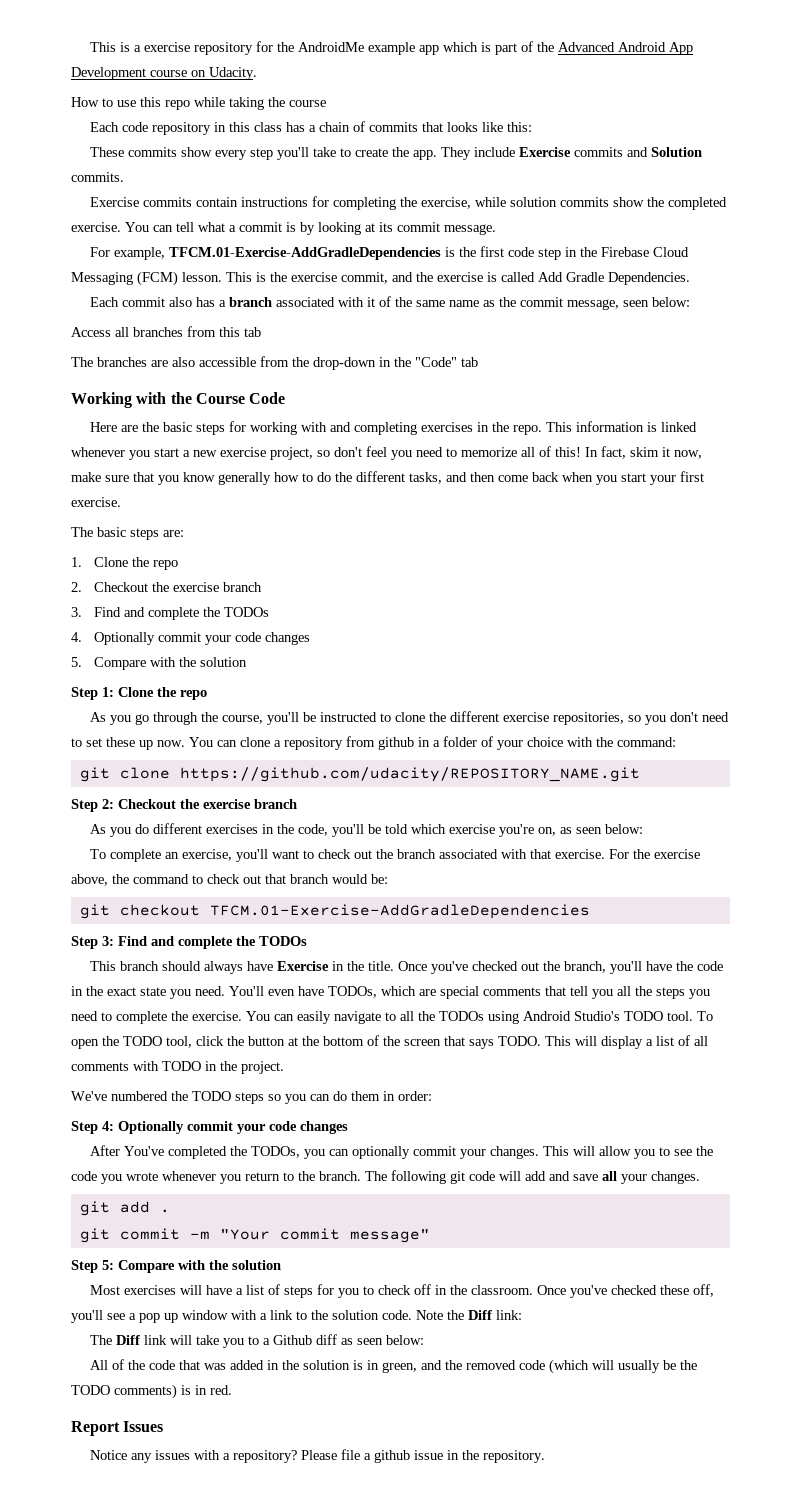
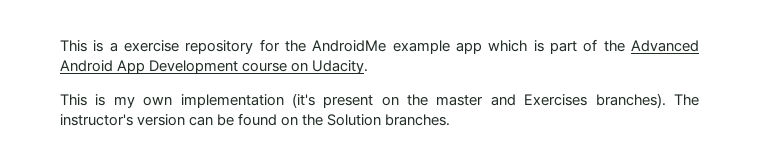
[71,97,326,110] [90,121,533,135] [90,147,703,160] [71,172,124,182] [90,196,728,210] [71,222,496,235] [90,246,690,260] [71,271,690,286] [90,296,691,310] [71,326,261,337] [71,356,478,370] [71,392,286,408] [90,421,698,435] [71,446,702,460] [71,471,704,485] [71,497,121,507] [71,527,184,540] [71,557,178,570] [71,582,262,592] [71,607,269,620] [71,632,310,645] [71,657,247,670] [71,687,207,700] [90,711,730,725] [71,736,676,750] [79,767,640,782] [71,799,297,812] [90,823,644,837] [90,849,701,862] [71,874,388,886] [79,904,590,919] [71,936,307,949] [90,961,724,974] [71,986,710,999] [71,1011,713,1024] [71,1035,708,1049] [71,1061,284,1074] [71,1091,432,1104] [71,1121,348,1134] [90,1145,714,1159] [71,1170,700,1184] [79,1201,170,1216] [79,1228,430,1243] [71,1260,281,1273] [90,1284,715,1298] [71,1310,522,1323] [90,1334,425,1348] [90,1359,698,1374] [71,1384,232,1399] [71,1421,164,1436] [90,1449,546,1463] How to use this repo while taking the course // Each code repository in this class has a chain of commits that looks like this: // These commits show every step you'll take to create the app. They include Exercise commits and Solution commits. // Exercise commits contain instructions for completing the exercise, while solution commits show the completed exercise. You can tell what a commit is by looking at its commit message. // For example, TFCM.01-Exercise-AddGradleDependencies is the first code step in the Firebase Cloud Messaging (FCM) lesson. This is the exercise commit, and the exercise is called Add Gradle Dependencies. // Each commit also has a branch associated with it of the same name as the commit message, seen below: // Access all branches from this tab // The branches are also accessible from the drop-down in the "Code" tab // Working with the Course Code // Here are the basic steps for working with and completing exercises in the repo. This information is linked whenever you start a new exercise project, so don't feel you need to memorize all of this! In fact, skim it now, make sure that you know generally how to do the different tasks, and then come back when you start your first exercise. // The basic steps are: // 1. Clone the repo // 2. Checkout the exercise branch // 3. Find and complete the TODOs // 4. Optionally commit your code changes // 5. Compare with the solution // Step 1: Clone the repo // As you go through the course, you'll be instructed to clone the different exercise repositories, so you don't need to set these up now. You can clone a repository from github in a folder of your choice with the command: // git clone https://github.com/udacity/REPOSITORY_NAME.git // Step 2: Checkout the exercise branch // As you do different exercises in the code, you'll be told which exercise you're on, as seen below: // To complete an exercise, you'll want to check out the branch associated with that exercise. For the exercise above, the command to check out that branch would be: // git checkout TFCM.01-Exercise-AddGradleDependencies // Step 3: Find and complete the TODOs // This branch should always have Exercise in the title. Once you've checked out the branch, you'll have the code in the exact state you need. You'll even have TODOs, which are special comments that tell you all the steps you need to complete the exercise. You can easily navigate to all the TODOs using Android Studio's TODO tool. To open the TODO tool, click the button at the bottom of the screen that says TODO. This will display a list of all comments with TODO in the project. // We've numbered the TODO steps so you can do them in order: // Step 4: Optionally commit your code changes // After You've completed the TODOs, you can optionally commit your changes. This will allow you to see the code you wrote whenever you return to the branch. The following git code will add and save all your changes. // git add . // git commit -m "Your commit message" // Step 5: Compare with the solution // Most exercises will have a list of steps for you to check off in the classroom. Once you've checked these off, you'll see a pop up window with a link to the solution code. Note the Diff link: // The Diff link will take you to a Github diff as seen below: // All of the code that was added in the solution is in green, and the removed code (which will usually be the TODO comments) is in red. // Report Issues // Notice any issues with a repository? Please file a github issue in the repository. -> [60,93,699,108] [60,113,451,126] This is my own implementation (it's present on the master and Exercises branches). The instructor's version can be found on the Solution branches.

